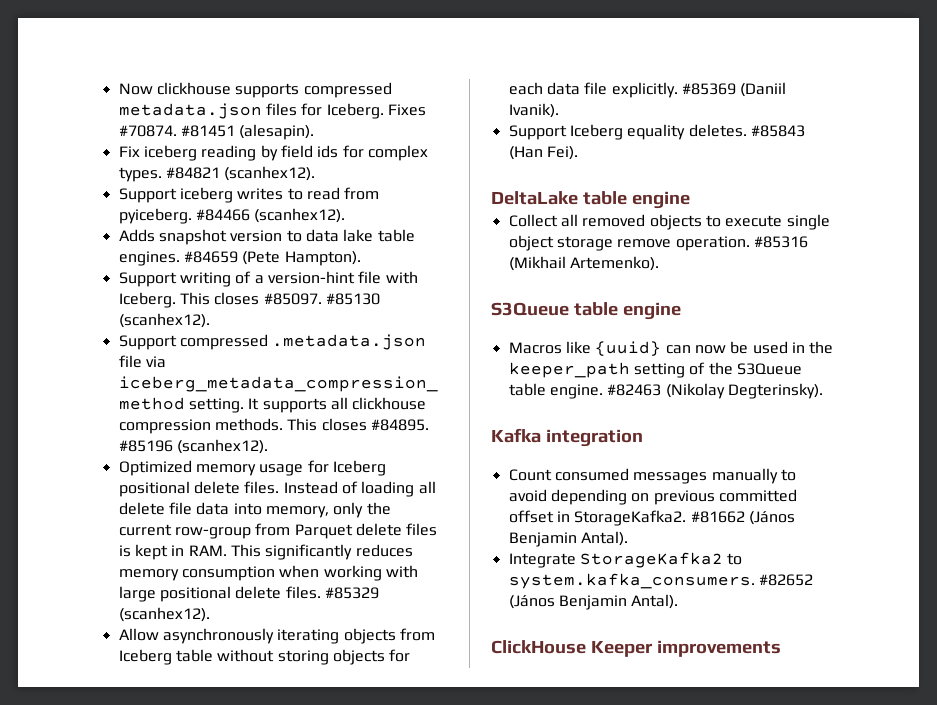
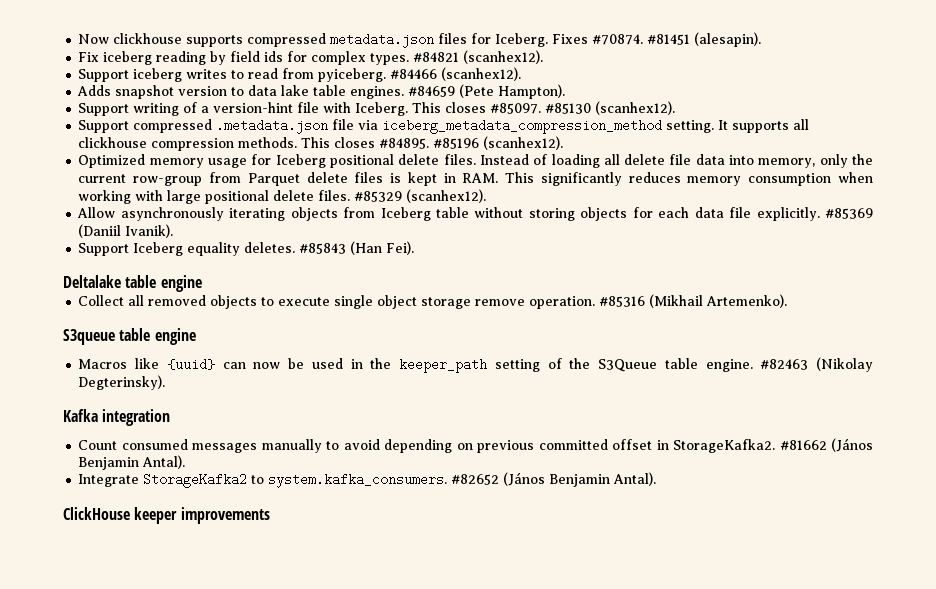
[491,191,578,205] DeltaLake -> [63,275,121,288] Deltalake
[491,302,569,316] S3Queue -> [63,329,115,345] S3queue
[590,641,653,657] Keeper -> [134,507,178,524] keeper

